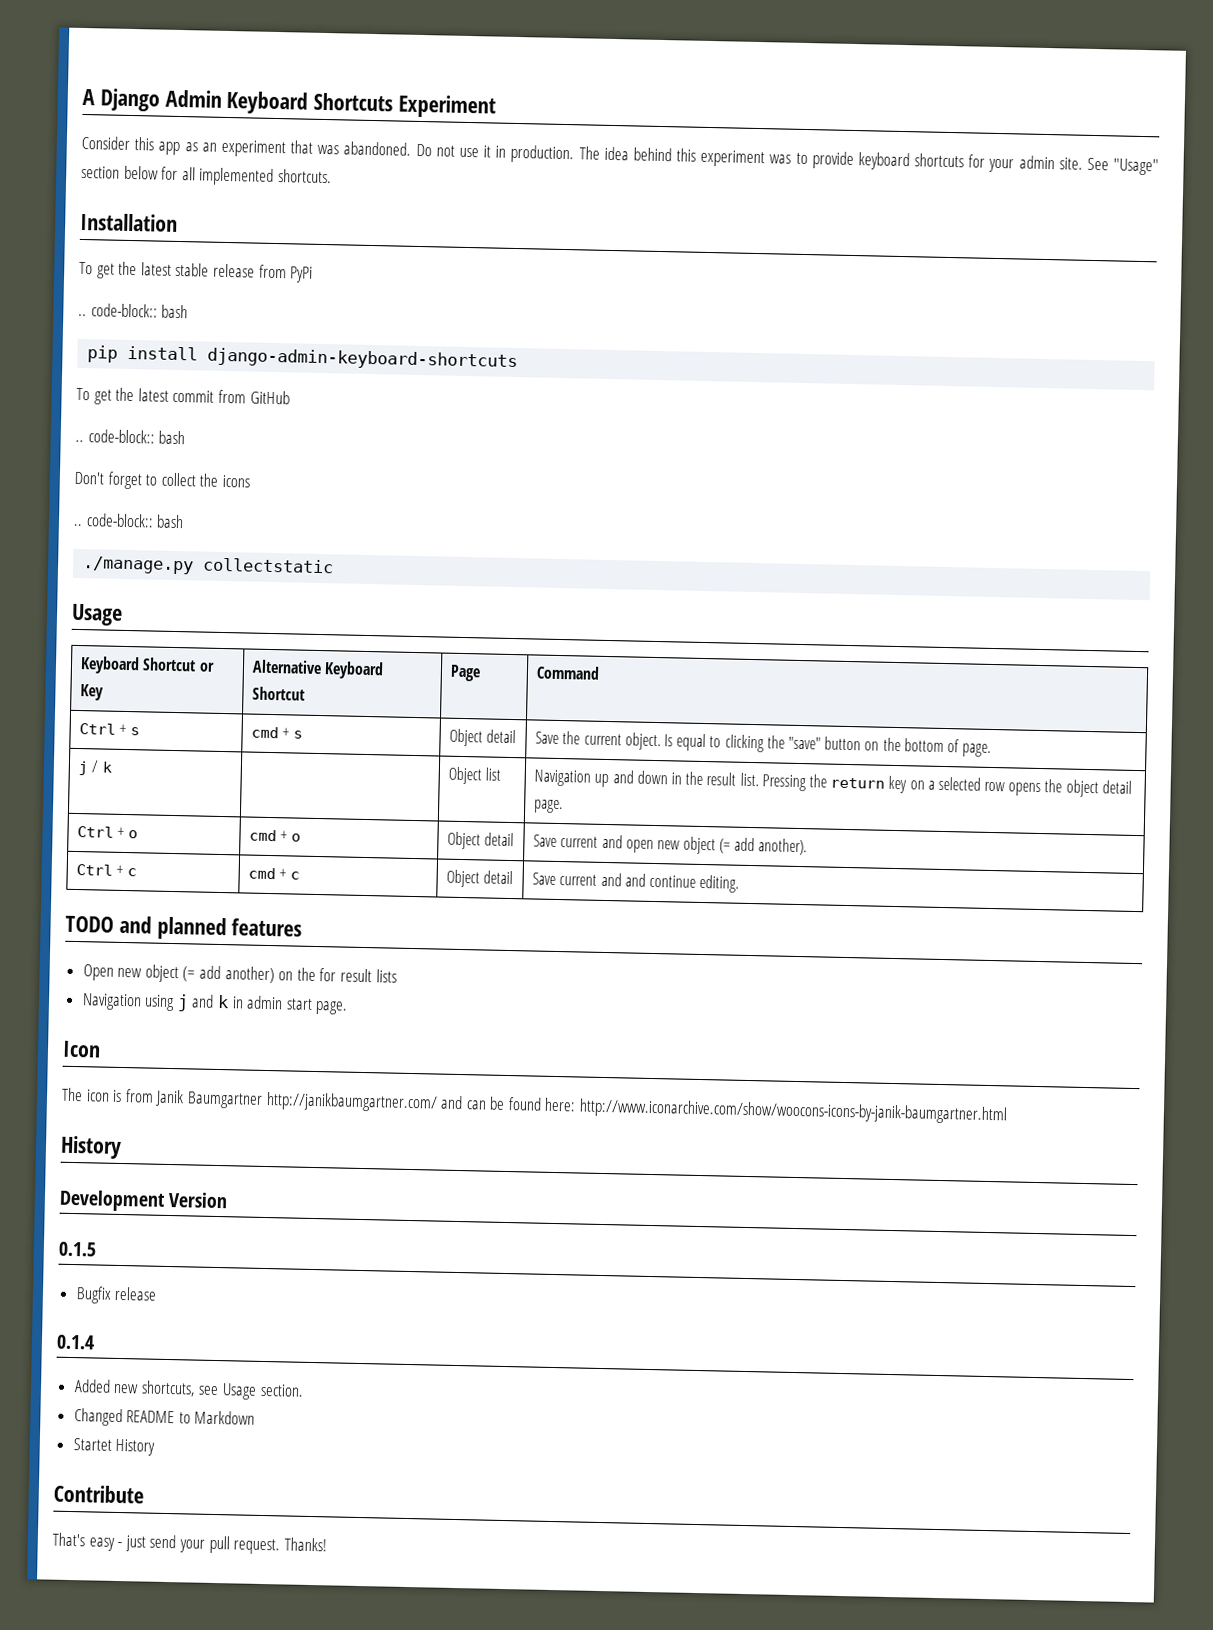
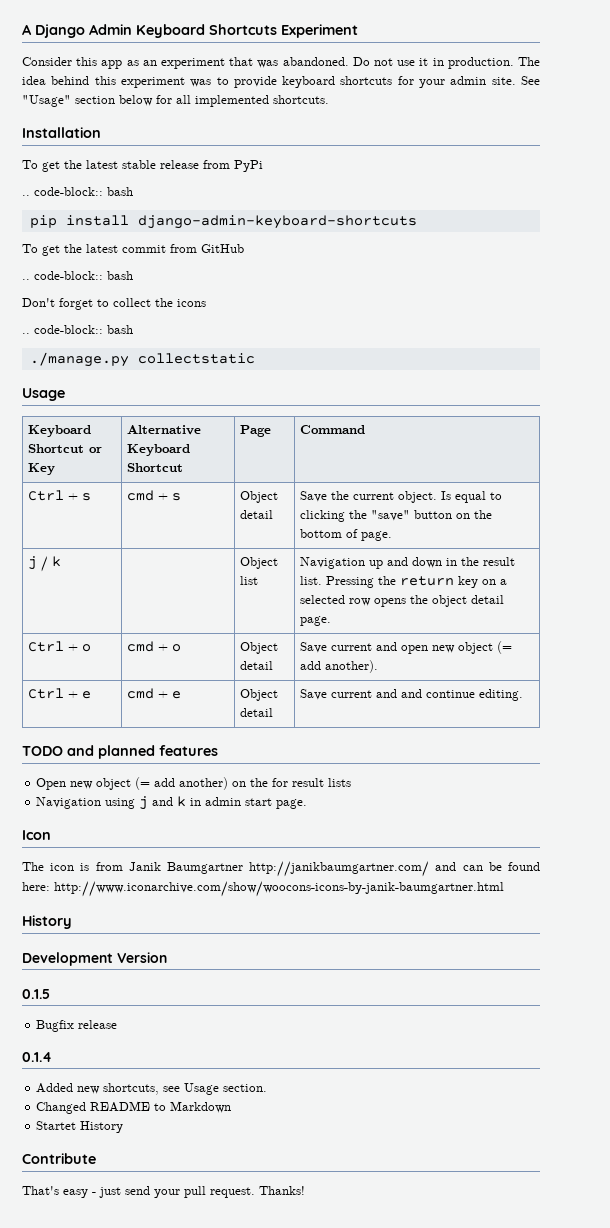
[126,868,137,877] [248,867,300,880] c | cmd + c -> [82,691,92,699] [127,688,182,699] e | cmd + e

